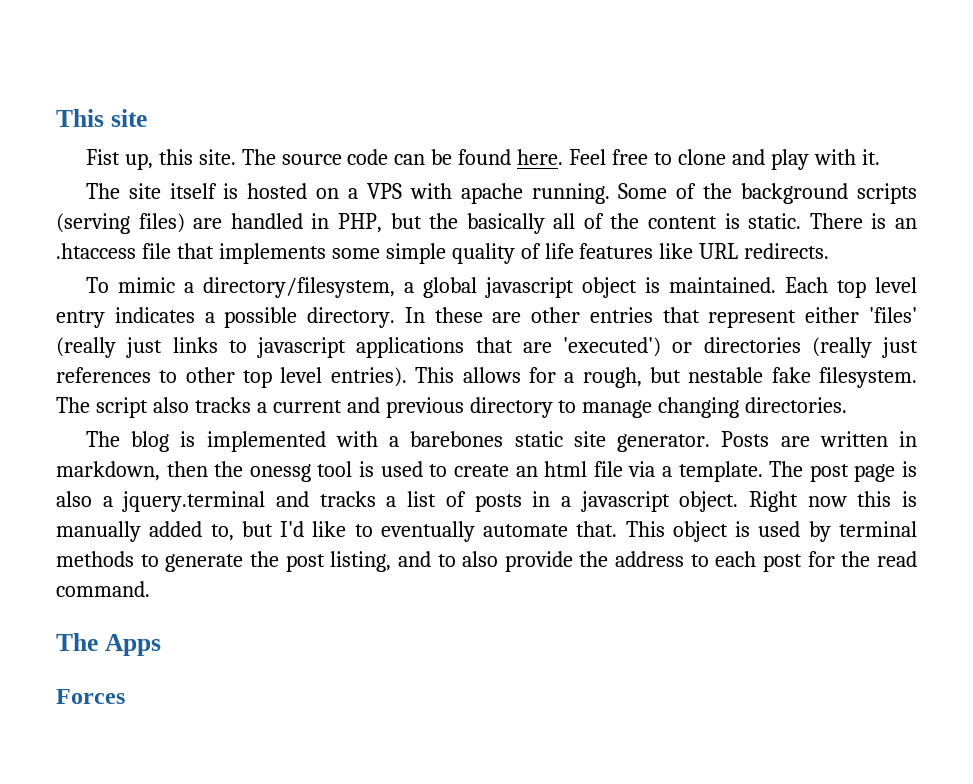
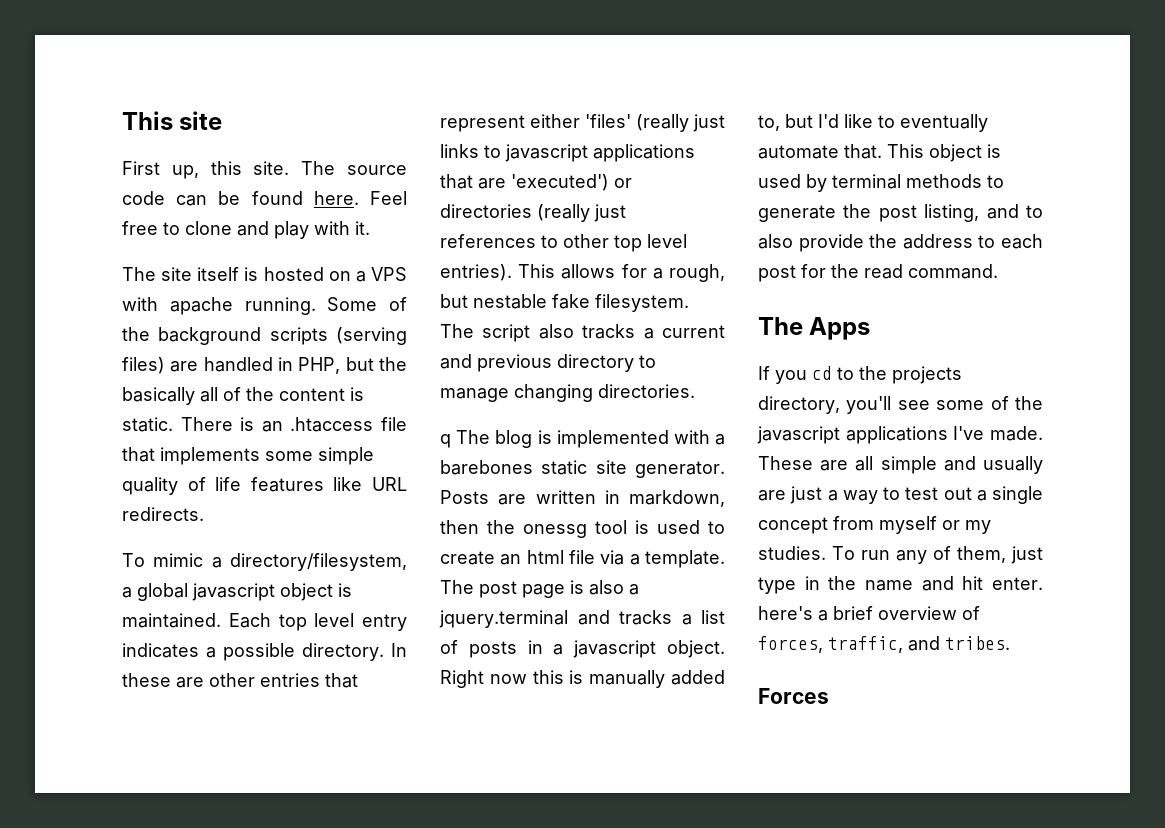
[85,149,120,165] Fist -> [122,161,160,175] First
(848, 405) none -> [440,434,451,448] q
(161, 645) none -> [758,366,962,384] [758,396,1043,414] [757,426,1043,444] [758,456,1043,474] [758,486,1043,504] [758,516,991,534] [758,546,1043,564] [758,576,1043,594] [758,606,980,621] [758,636,1010,653] // If you cd to the projects directory, you'll see some of the javascript applications I've made. These are all simple and usually are just a way to test out a single concept from myself or my studies. To run any of them, just type in the name and hit enter. here's a brief overview of forces, traffic, and tribes.

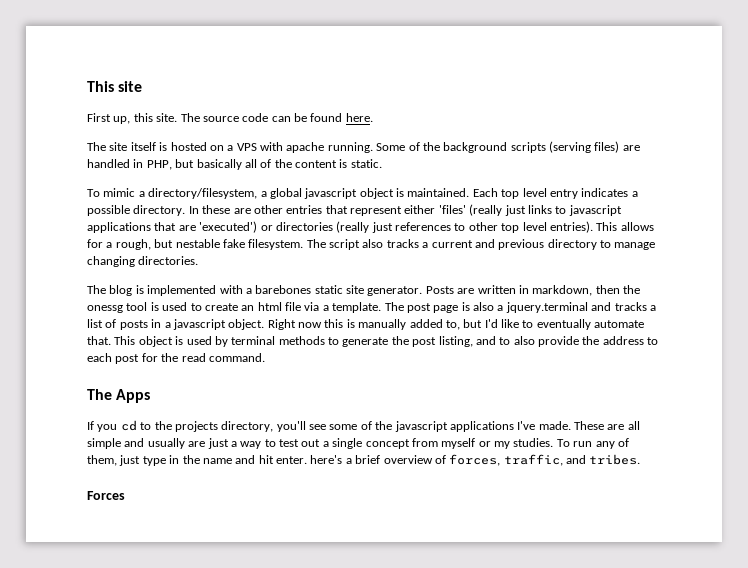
[370,191,407,205] [122,221,370,239] Feel free to clone and play with it. -> (373, 117) none
[379,357,408,371] the -> (195, 163) none
[180,417,407,432] [122,447,374,465] [122,477,407,495] [122,507,204,521] There is an .htaccess file that implements some simple quality of life features like URL redirects. -> (382, 163) none
[440,434,451,448] q -> (199, 260) none

